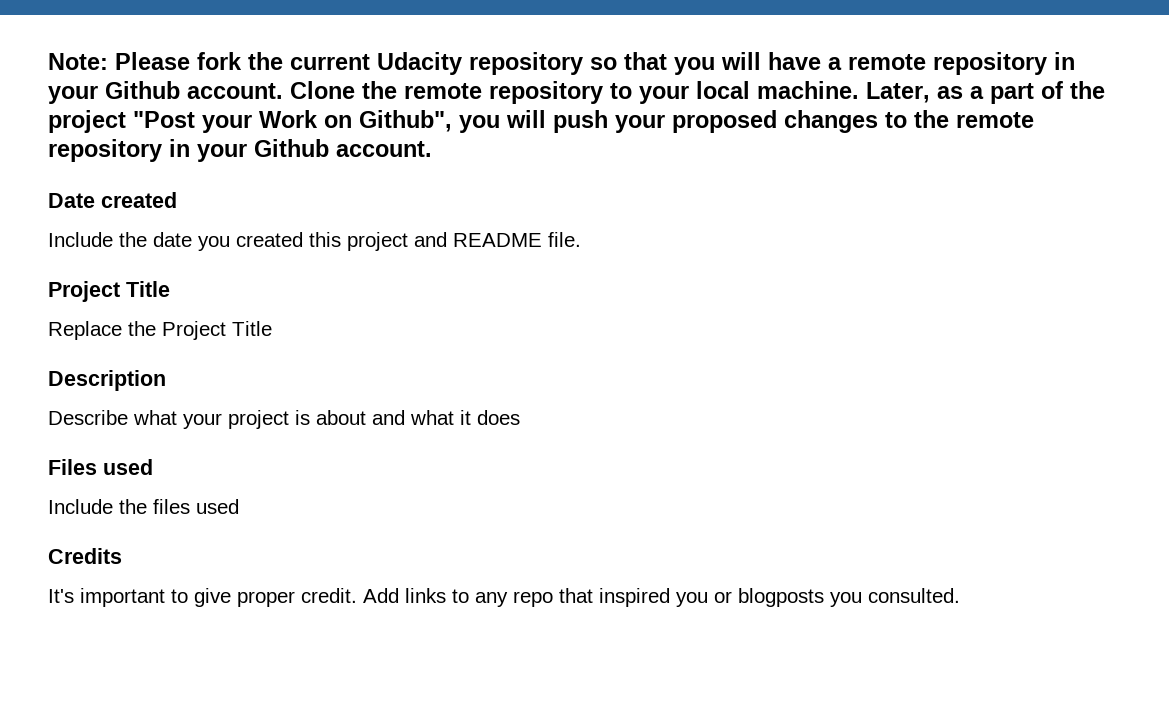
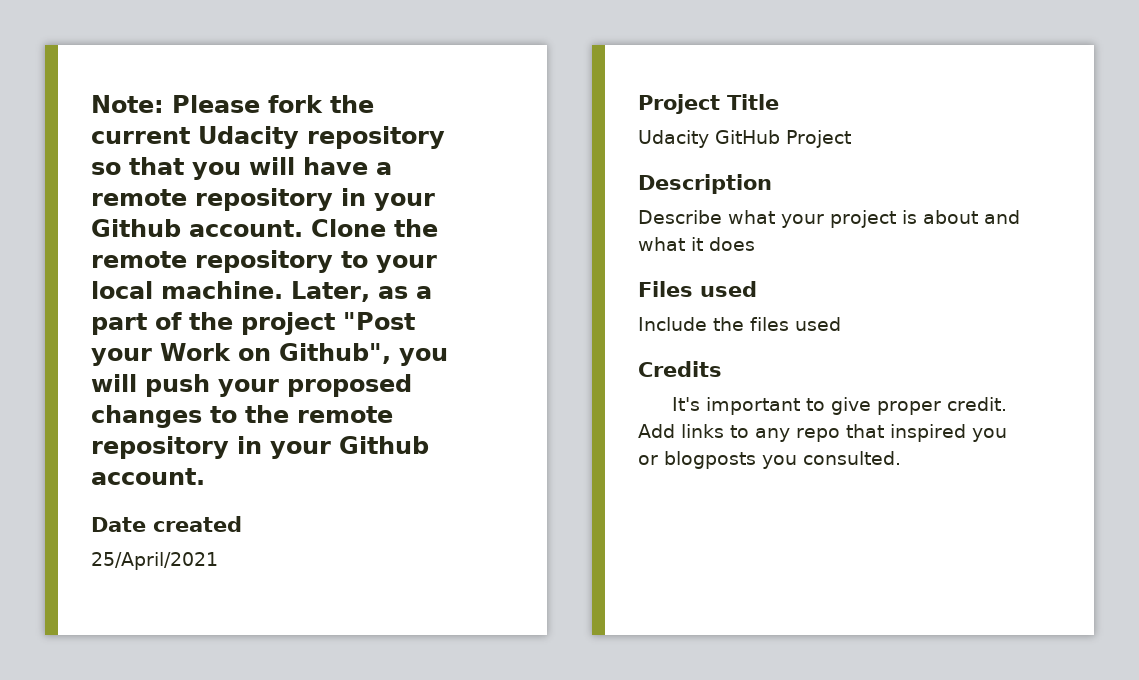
[48,232,581,251] [48,281,170,302] [48,321,272,340] Include the date you created this project and README file. // Project Title // Replace the Project Title -> [91,552,218,570] [638,94,779,114] [638,130,851,148] 25/April/2021 // Project Title // Udacity GitHub Project

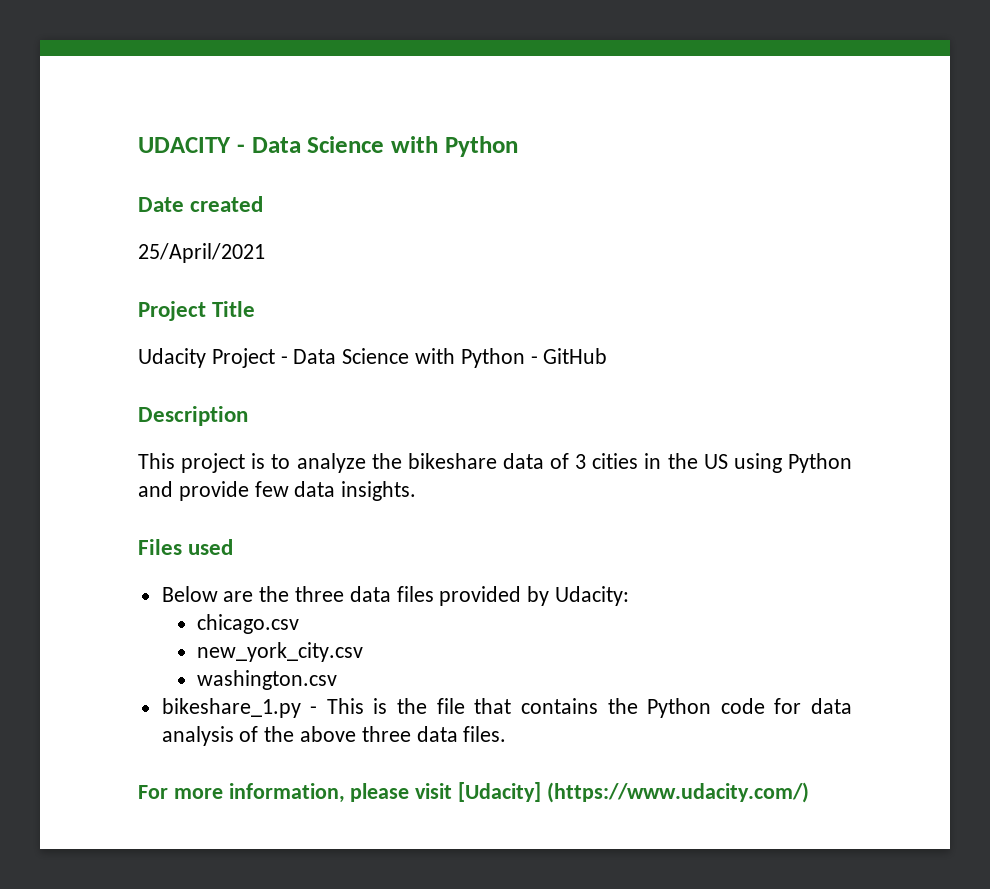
[91,95,374,113] [91,126,445,149] [91,157,392,180] [91,188,435,211] [91,219,438,237] [91,250,437,273] [91,281,432,302] [91,312,415,335] [91,343,448,366] [91,374,412,397] [91,405,393,428] [91,436,429,459] [91,468,205,485] Note: Please fork the current Udacity repository so that you will have a remote repository in your Github account. Clone the remote repository to your local machine. Later, as a part of the project "Post your Work on Github", you will push your proposed changes to the remote repository in your Github account. -> [138,136,518,157] UDACITY - Data Science with Python
(709, 139) none -> [211,348,538,368] Project - Data Science with Python -
[786,130,851,148] Project -> (608, 356) none
[638,210,1020,228] [638,237,755,251] [638,281,757,297] [638,317,841,331] [638,361,722,377] [672,397,1008,415] [638,424,1007,442] [638,451,901,469] Describe what your project is about and what it does // Files used // Include the files used // Credits // It's important to give proper credit. Add links to any repo that inspired you or blogposts you consulted. -> [138,453,852,473] [138,481,417,501] [138,539,234,555] [161,586,630,606] [196,614,299,634] [196,642,363,662] [196,670,337,690] [161,698,852,718] [161,726,507,746] [138,782,809,803] This project is to analyze the bikeshare data of 3 cities in the US using Python and provide few data insights. // Files used // Below are the three data files provided by Udacity: // chicago.csv // new_york_city.csv // washington.csv // bikeshare_1.py - This is the file that contains the Python code for data analysis of the above three data files. // For more information, please visit [Udacity] (https://www.udacity.com/)

